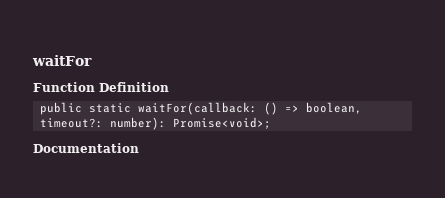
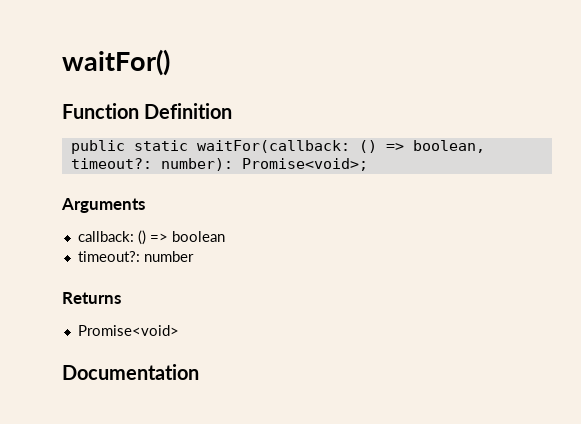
[32,55,92,66] waitFor -> [62,49,170,76] waitFor()
(271, 123) none -> [61,198,145,213] [77,230,225,245] [77,251,194,262] [62,292,121,304] [77,325,179,336] // Arguments // callback: () => boolean // timeout?: number // Returns // Promise<void>

